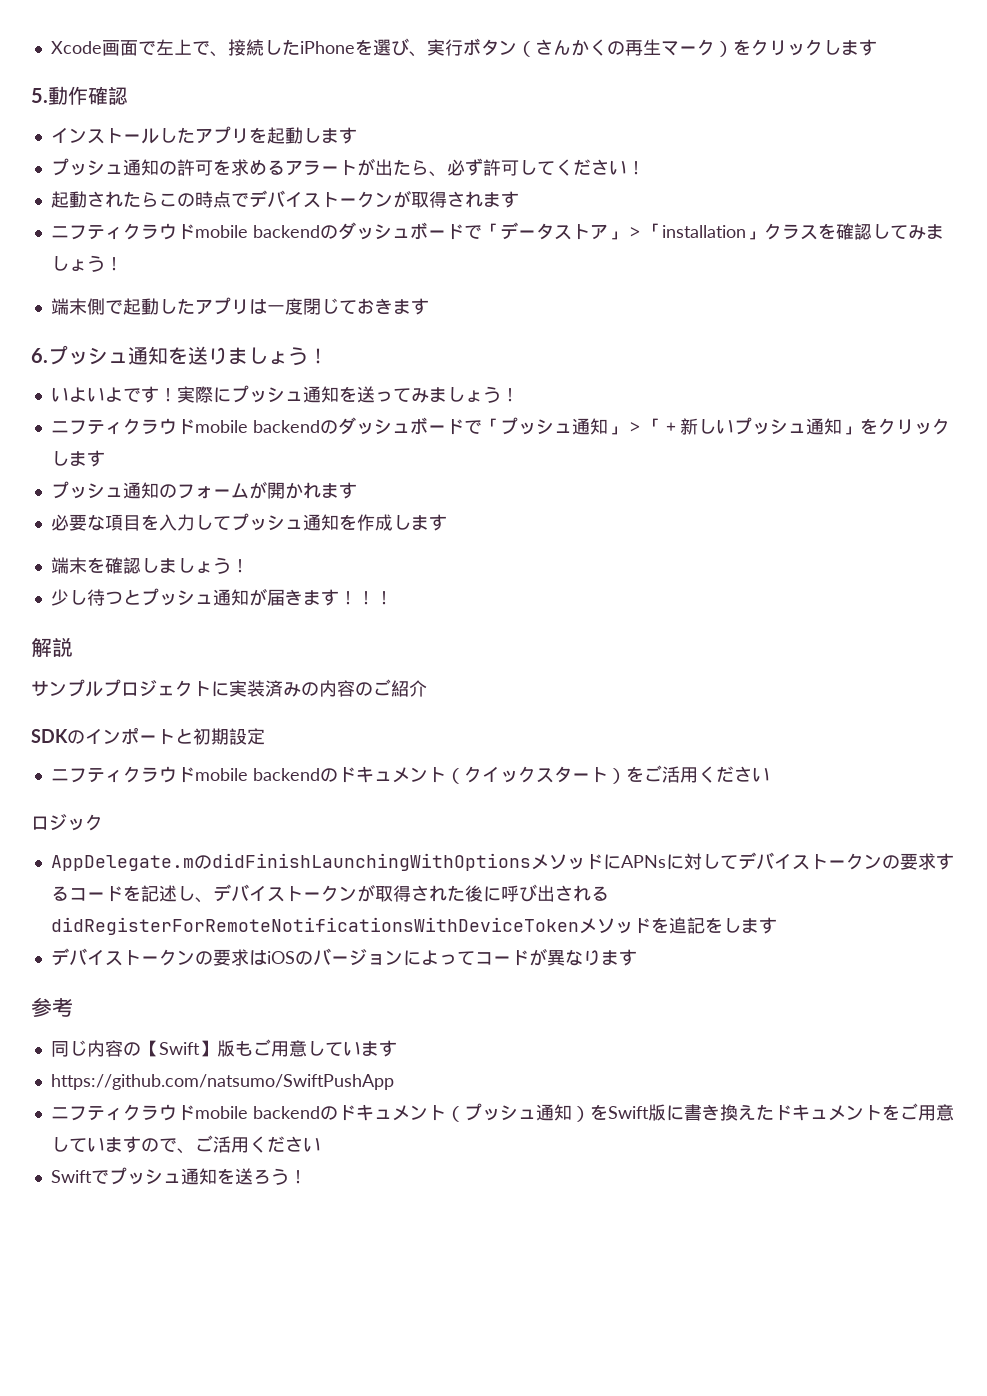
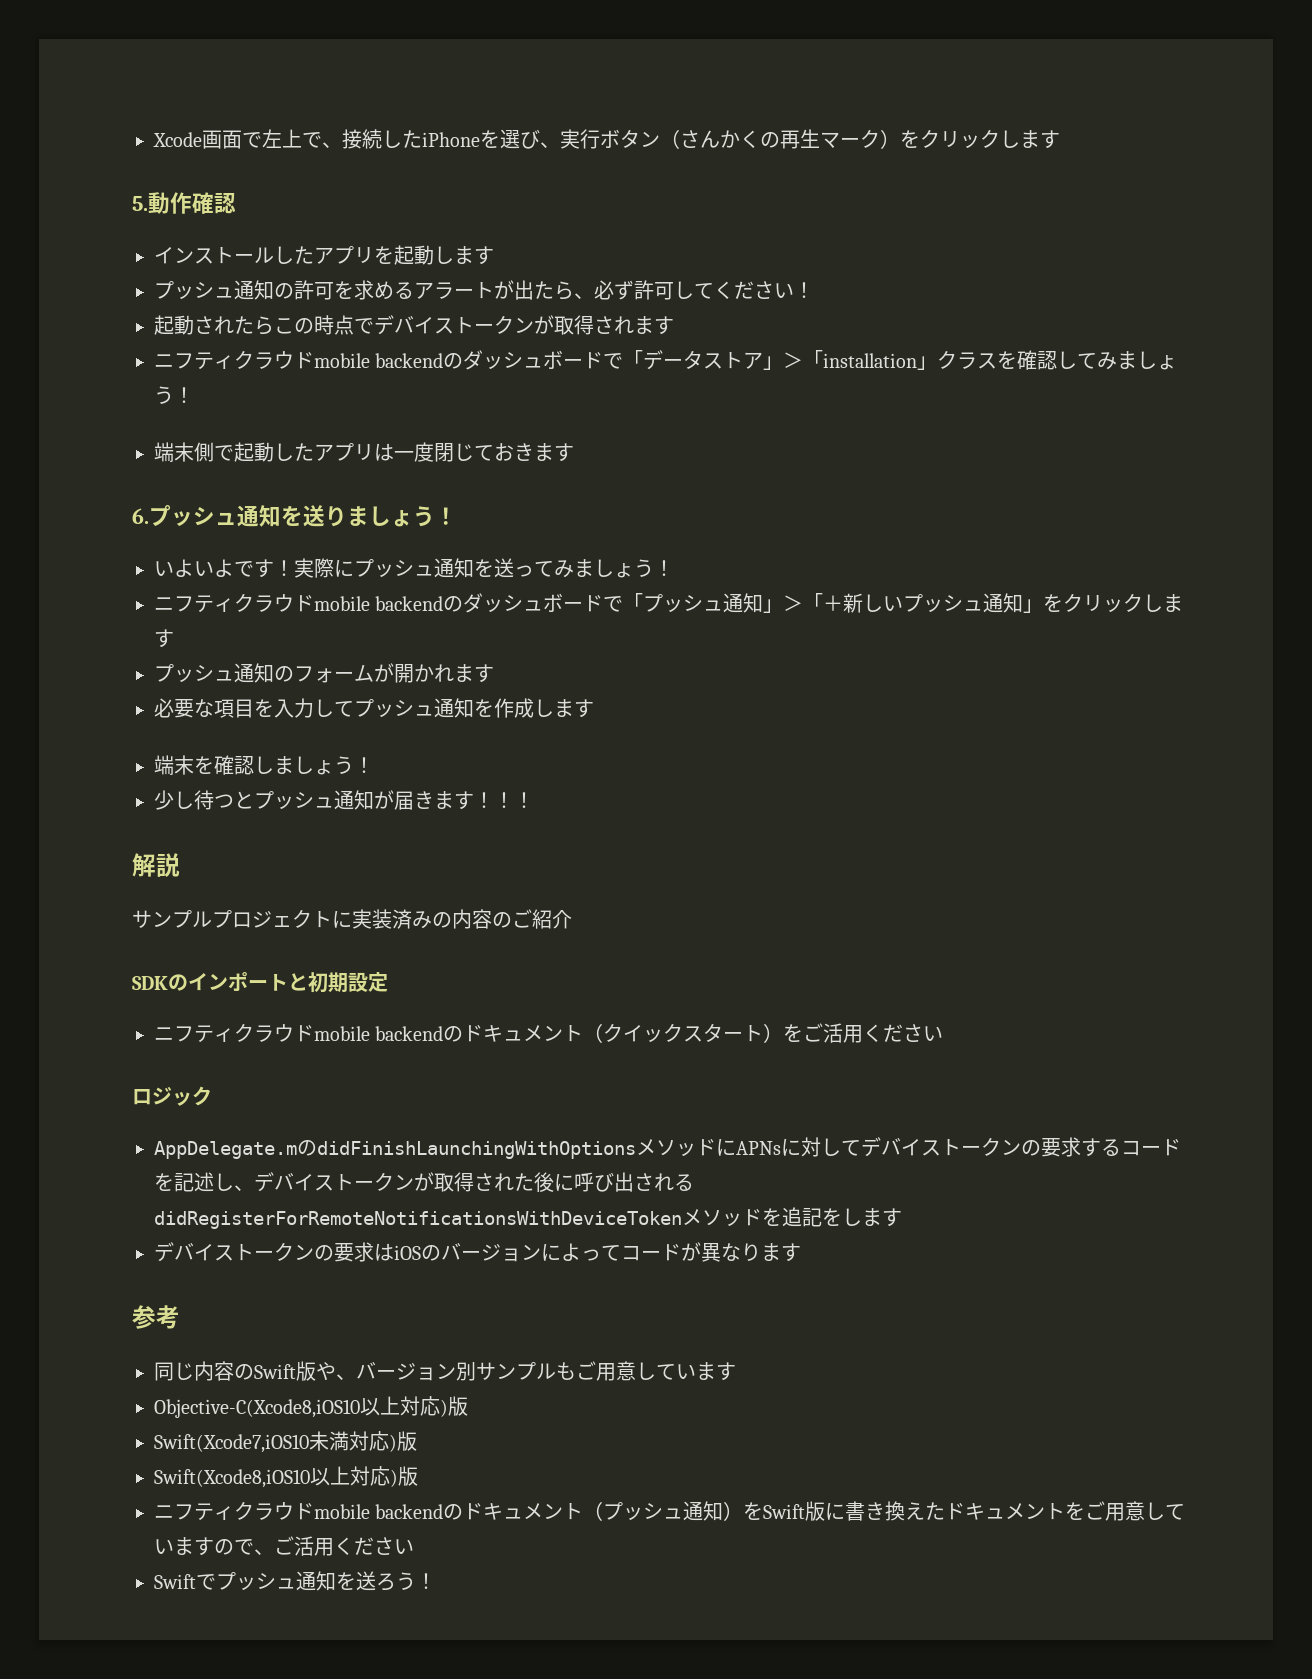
[140,1040,235,1057] 【Swift】版 -> [254,1361,556,1381] Swift版や、バージョン別サンプル
[50,1074,394,1090] https://github.com/natsumo/SwiftPushApp -> [154,1396,468,1418] [154,1431,417,1453] [154,1466,418,1488] Objective-C(Xcode8,iOS10以上対応)版 // Swift(Xcode7,iOS10未満対応)版 // Swift(Xcode8,iOS10以上対応)版

